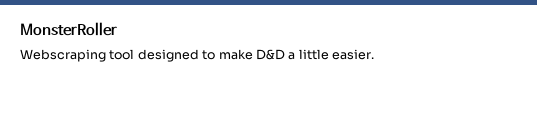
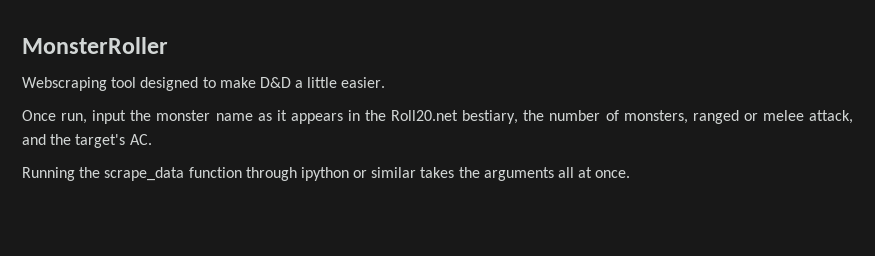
(374, 54) none -> [22,110,854,124] [22,134,152,148] [22,167,631,181] // Once run, input the monster name as it appears in the Roll20.net bestiary, the number of monsters, ranged or melee attack, and the target's AC. // Running the scrape_data function through ipython or similar takes the arguments all at once.

